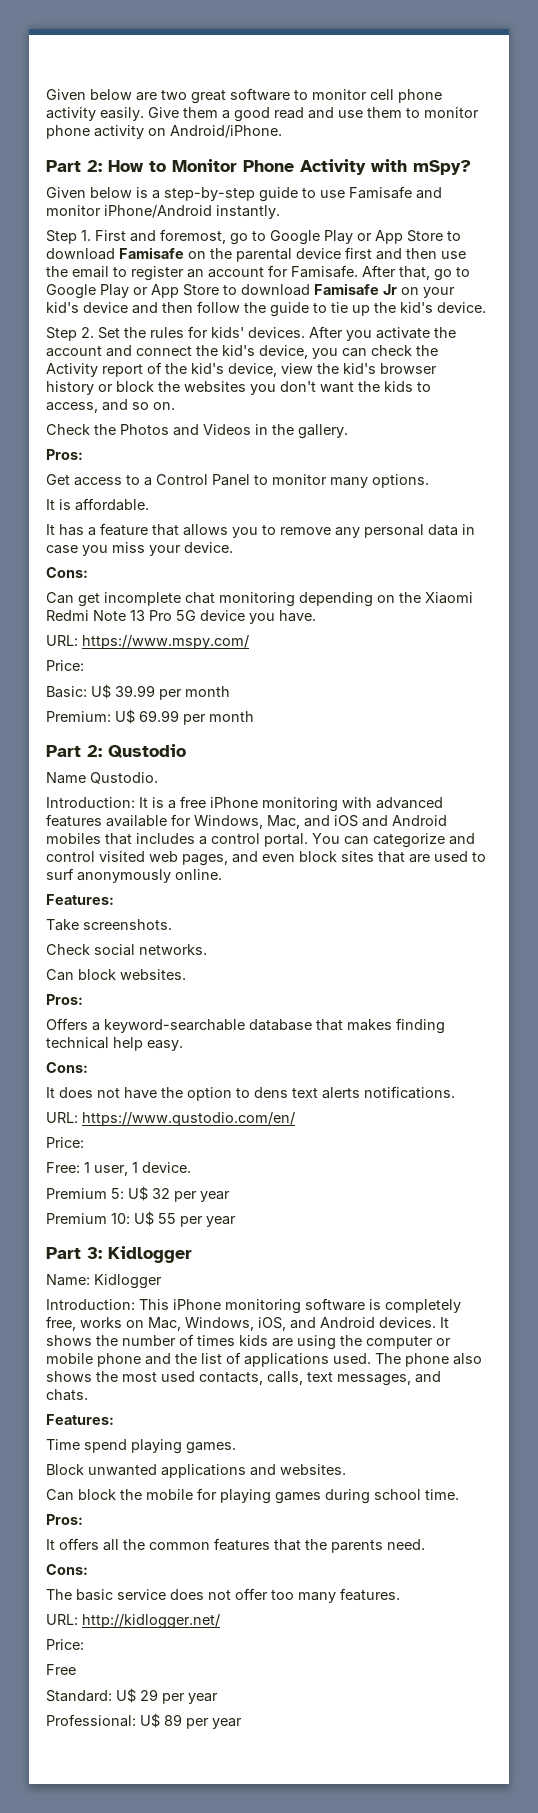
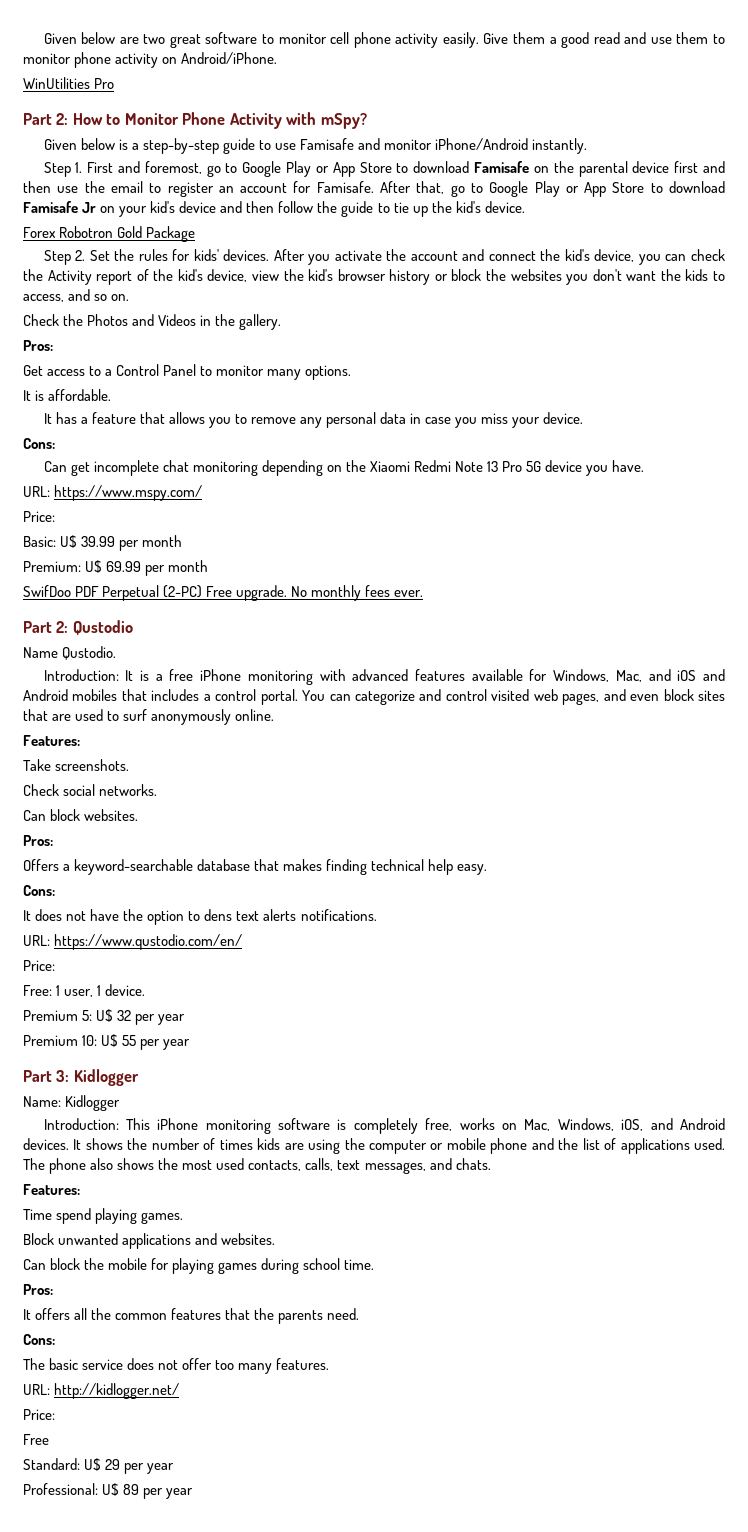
(282, 131) none -> [23,77,115,89] // WinUtilities Pro
(486, 307) none -> [23,226,196,242] // Forex Robotron Gold Package
(254, 716) none -> [23,585,424,601] // SwifDoo PDF Perpetual (2-PC) Free upgrade. No monthly fees ever.

